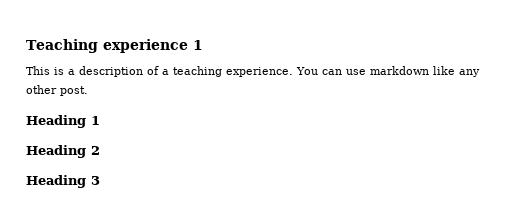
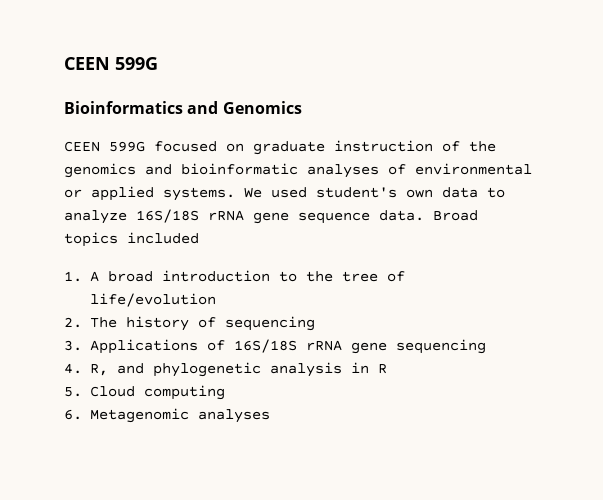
[26,39,203,53] [26,66,480,77] [26,85,88,96] [26,115,100,128] [26,145,100,158] [26,175,100,188] Teaching experience 1 // This is a description of a teaching experience. You can use markdown like any other post. // Heading 1 // Heading 2 // Heading 3 -> [64,57,158,70] [64,101,302,114] [64,140,496,155] [64,163,532,178] [64,186,505,201] [64,209,478,224] [64,232,199,247] [64,270,405,282] [89,293,216,307] [64,316,315,331] [64,339,486,354] [64,362,387,377] [64,385,225,400] [64,408,270,423] CEEN 599G // Bioinformatics and Genomics // CEEN 599G focused on graduate instruction of the genomics and bioinformatic analyses of environmental or applied systems. We used student's own data to analyze 16S/18S rRNA gene sequence data. Broad topics included // 1. A broad introduction to the tree of life/evolution // 2. The history of sequencing // 3. Applications of 16S/18S rRNA gene sequencing // 4. R, and phylogenetic analysis in R // 5. Cloud computing // 6. Metagenomic analyses

